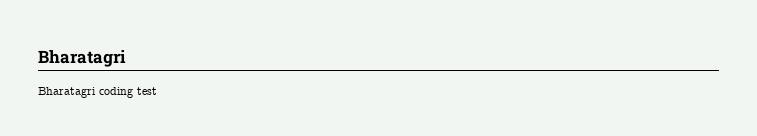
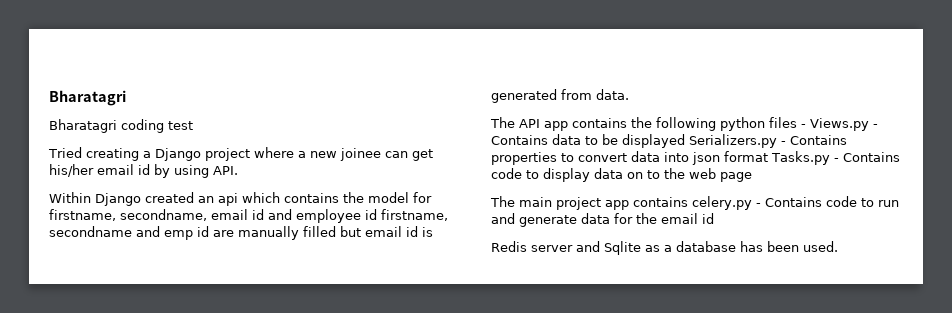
(157, 91) none -> [48,147,433,161] [49,164,238,178] [49,192,432,206] [49,209,448,223] [49,226,433,240] [491,89,629,103] [490,117,878,131] [491,134,847,148] [491,151,900,165] [491,168,752,182] [490,196,899,210] [491,213,714,227] [491,241,838,255] // Tried creating a Django project where a new joinee can get his/her email id by using API. // Within Django created an api which contains the model for firstname, secondname, email id and employee id firstname, secondname and emp id are manually filled but email id is generated from data. // The API app contains the following python files - Views.py - Contains data to be displayed Serializers.py - Contains properties to convert data into json format Tasks.py - Contains code to display data on to the web page // The main project app contains celery.py - Contains code to run and generate data for the email id // Redis server and Sqlite as a database has been used.

